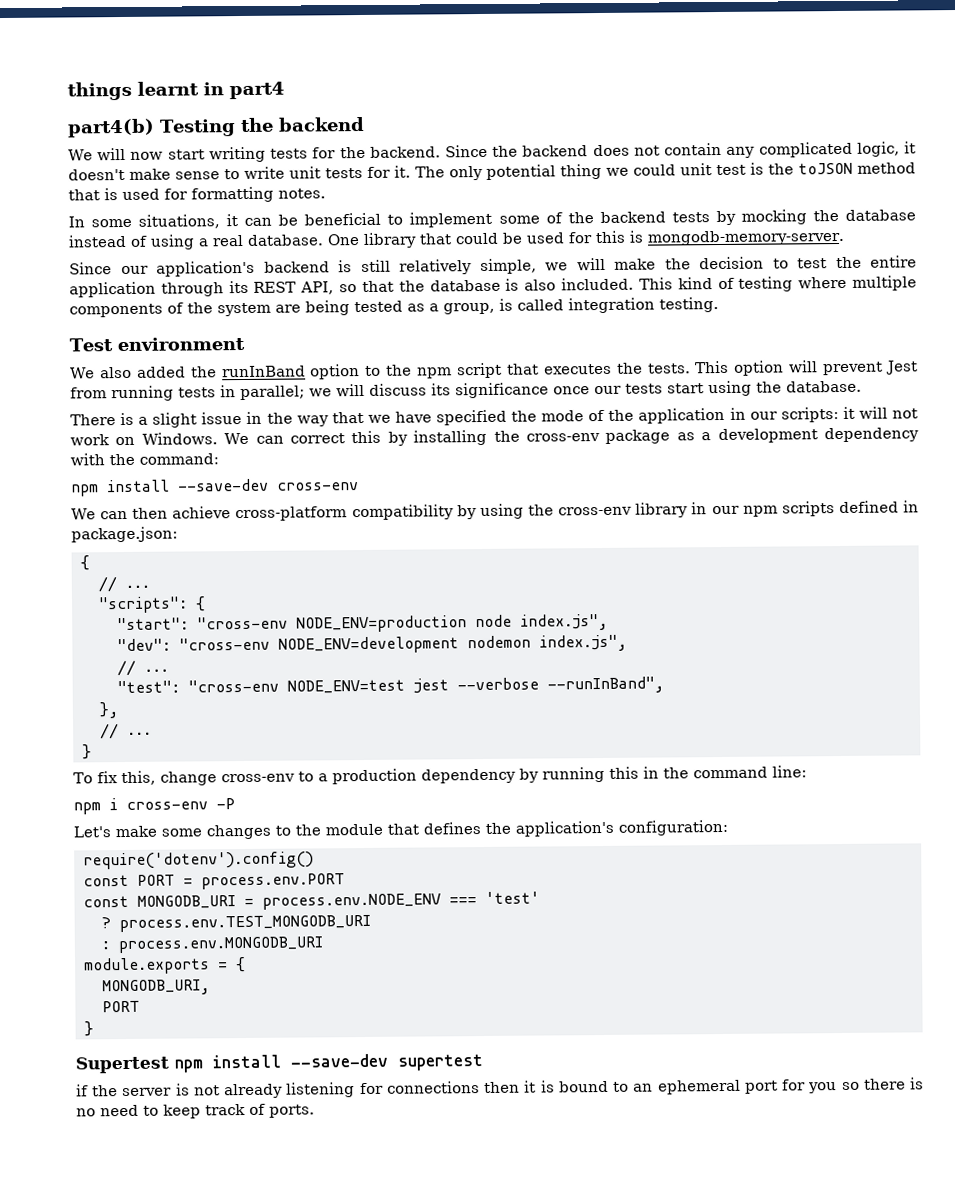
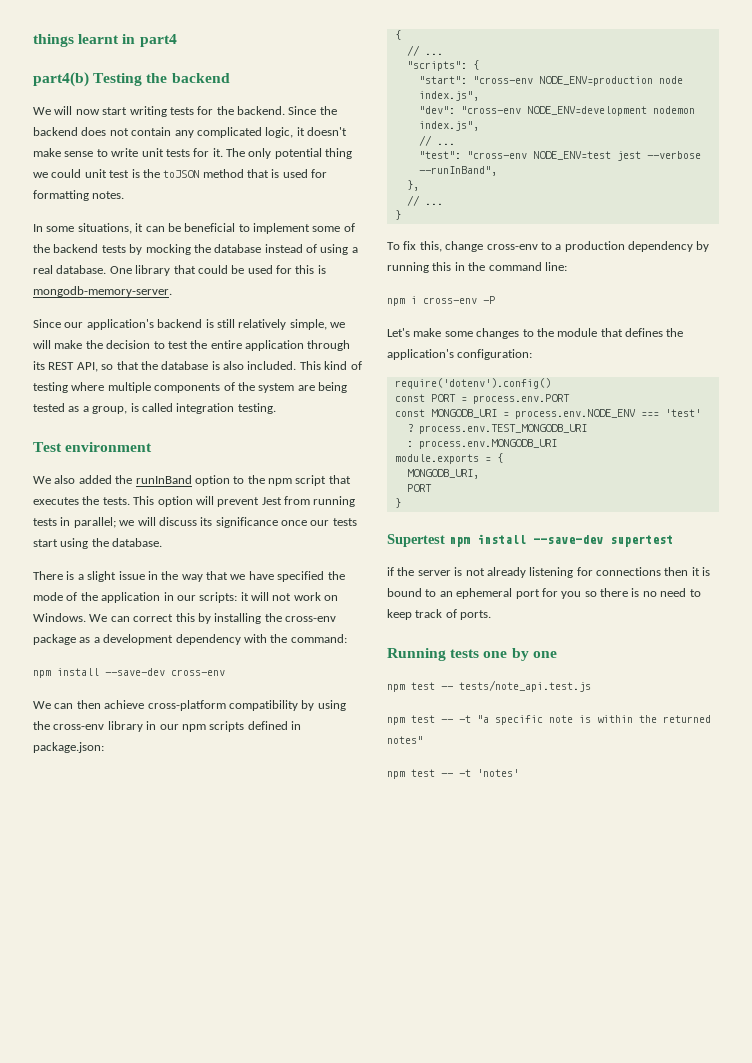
(315, 1111) none -> [387,648,557,661] [387,680,591,692] [387,715,711,725] [387,736,423,744] [387,769,519,779] // Running tests one by one // npm test -- tests/note_api.test.js // npm test -- -t "a specific note is within the returned notes" // npm test -- -t 'notes'

